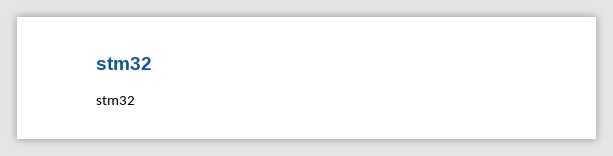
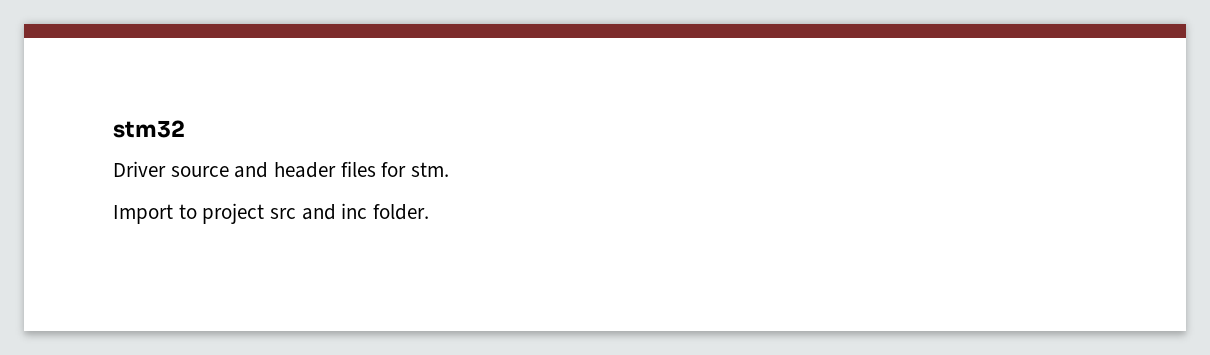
[96,96,135,105] stm32 -> [113,161,450,178] [113,203,430,224] Driver source and header files for stm. // Import to project src and inc folder.

